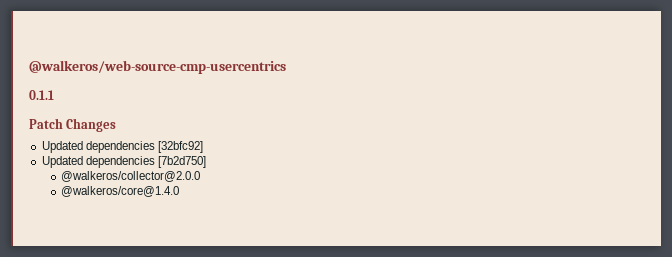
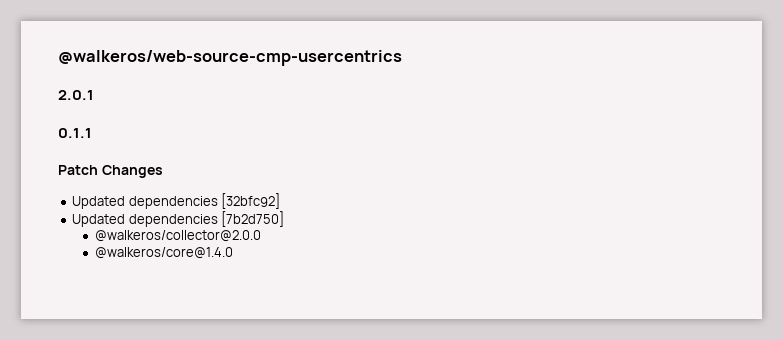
(286, 67) none -> [58,90,94,100] // 2.0.1

